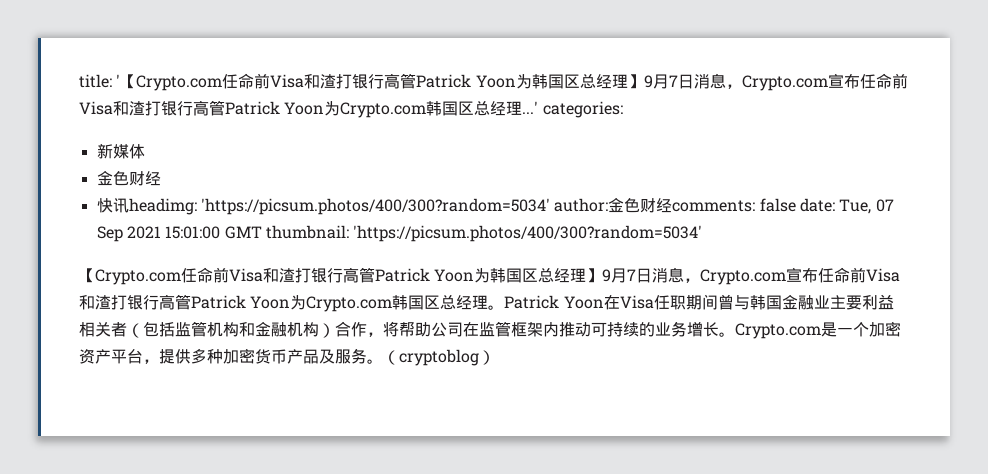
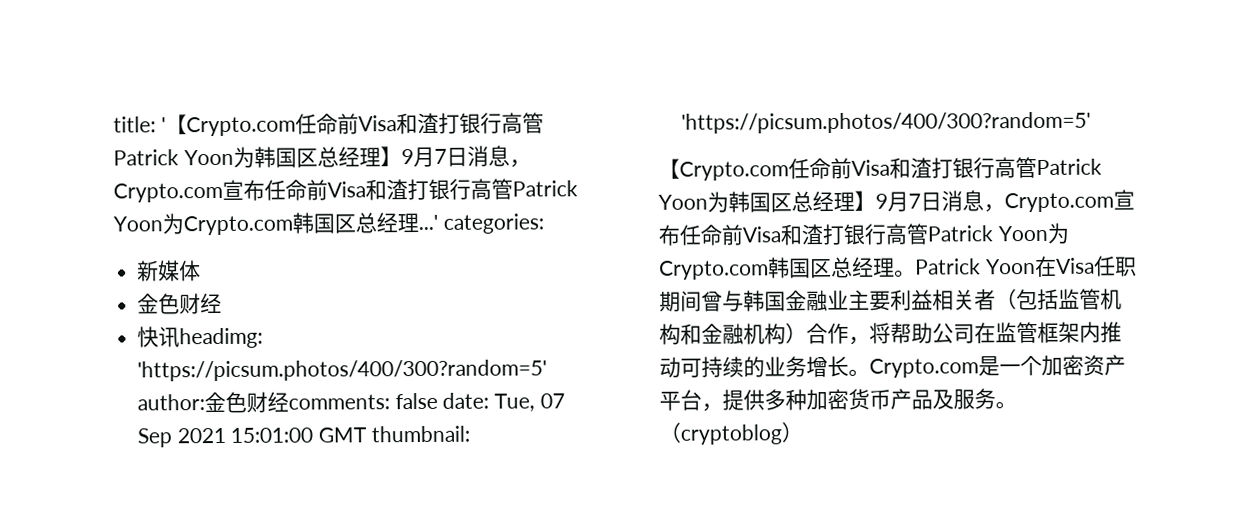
[200,198,550,215] 'https://picsum.photos/400/300?random=5034' -> [137,359,548,382] 'https://picsum.photos/400/300?random=5'
[353,225,703,242] 'https://picsum.photos/400/300?random=5034' -> [681,111,1092,134] 'https://picsum.photos/400/300?random=5'

